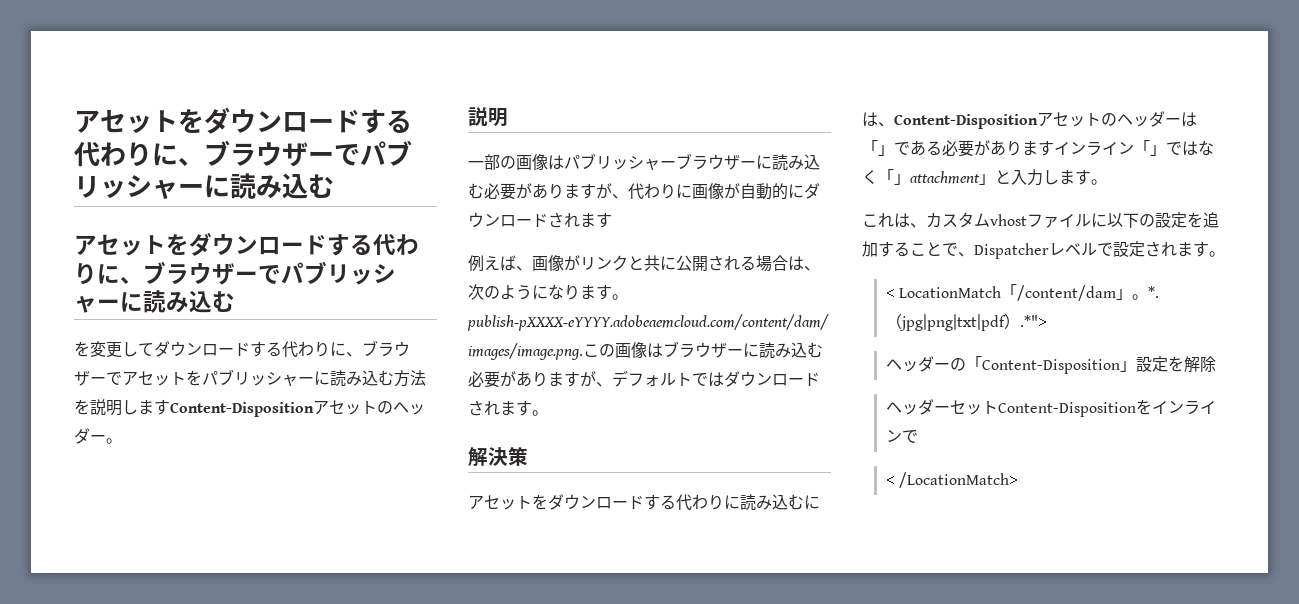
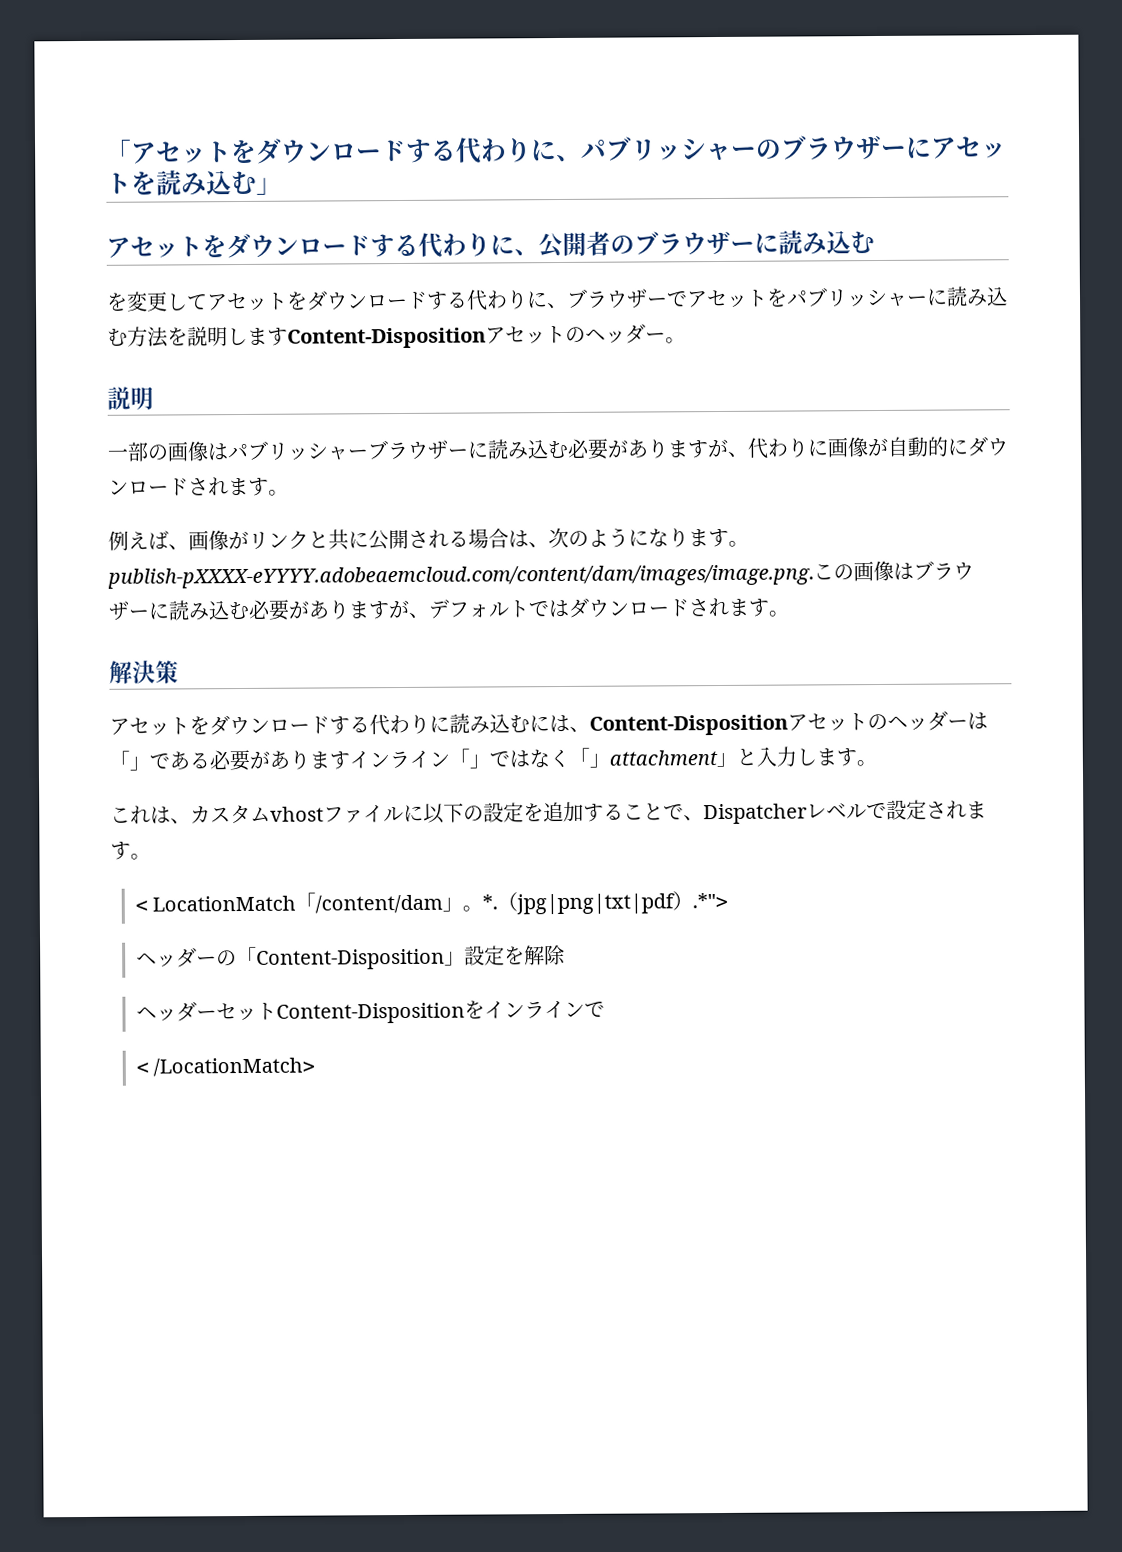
[74,107,412,134] [74,140,412,167] [74,173,334,199] [74,232,419,256] [74,261,396,285] [74,296,120,313] アセットをダウンロードする代わりに、ブラウザーでパブリッシャーに読み込む // アセットをダウンロードする代わりに、ブラウザーでパブリッシャー -> [105,135,1007,164] [106,170,282,196] [106,231,755,259] 「アセットをダウンロードする代わりに、パブリッシャーのブラウザーにアセットを読み込む」 // アセットをダウンロードする代わりに、公開者のブラウザー
(154, 349) none -> [206,291,308,311] アセットを
(612, 220) none -> [268,489,289,496] 。

